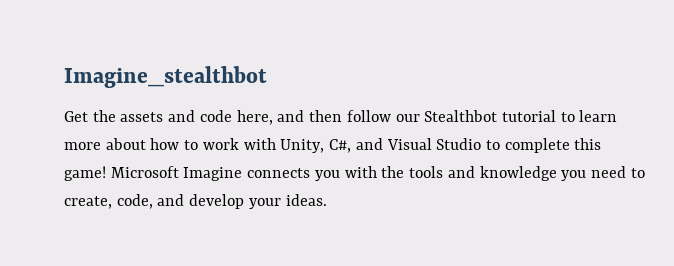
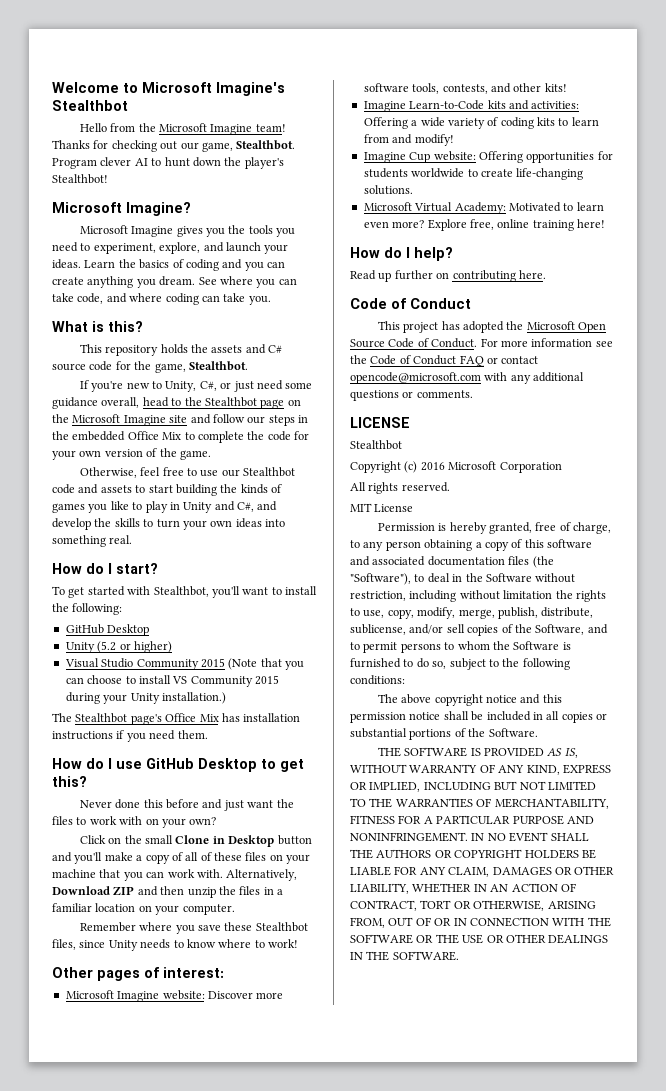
[64,66,267,88] [64,110,618,125] [64,138,602,153] [64,166,645,181] [64,194,327,209] Imagine_stealthbot // Get the assets and code here, and then follow our Stealthbot tutorial to learn more about how to work with Unity, C#, and Visual Studio to complete this game! Microsoft Imagine connects you with the tools and knowledge you need to create, code, and develop your ideas. -> [52,82,285,96] [52,100,128,111] [79,123,286,135] [52,140,296,152] [52,157,284,169] [52,174,108,184] [52,202,191,216] [79,225,296,237] [52,242,289,254] [52,259,285,271] [52,276,297,288] [52,293,271,305] [52,321,143,332] [79,344,283,356] [52,361,248,373] [79,380,313,392] [52,397,301,409] [52,414,308,426] [52,431,309,443] [52,448,211,460] [79,467,296,478] [52,484,282,496] [52,501,278,513] [52,518,285,530] [52,535,133,547] [52,563,158,574] [52,586,317,598] [52,603,123,615] [65,624,150,636] [65,641,172,653] [64,658,304,670] [65,675,279,687] [65,692,226,704] [52,713,301,725] [52,730,208,742] [52,758,304,772] [52,776,87,787] [79,799,294,811] [52,816,217,828] [79,835,312,847] [52,852,311,864] [52,869,298,881] [52,886,283,898] [52,903,235,915] [79,922,308,934] [52,939,298,951] [52,967,224,981] [65,990,284,1002] [363,83,567,94] [363,100,580,112] [363,117,599,129] [363,134,454,146] [363,151,613,163] [363,168,584,180] [363,185,413,195] [363,202,604,214] [363,219,605,231] [350,247,453,261] [350,270,546,282] [350,298,471,309] [377,321,607,333] [350,338,613,348] [350,355,539,367] [350,372,585,384] [350,390,473,401] [350,417,410,428] [350,440,402,450] [350,461,562,473] [350,482,450,494] [350,503,414,512] [377,522,612,534] [350,539,592,551] [350,556,554,568] [350,573,576,585] [350,590,606,602] [350,607,594,619] [350,624,608,636] [350,641,571,653] [350,658,570,670] [350,675,405,685] [377,694,562,706] [350,711,607,723] [350,728,538,740] [377,747,578,758] [350,764,611,775] [350,781,596,792] [350,798,609,809] [350,815,594,825] [350,832,589,842] [350,849,596,859] [350,866,615,877] [350,883,576,894] [350,900,596,911] [350,917,611,928] [350,934,609,944] [350,951,459,961] Welcome to Microsoft Imagine's Stealthbot // Hello from the Microsoft Imagine team! Thanks for checking out our game, Stealthbot. Program clever AI to hunt down the player's Stealthbot! // Microsoft Imagine? // Microsoft Imagine gives you the tools you need to experiment, explore, and launch your ideas. Learn the basics of coding and you can create anything you dream. See where you can take code, and where coding can take you. // What is this? // This repository holds the assets and C# source code for the game, Stealthbot. // If you're new to Unity, C#, or just need some guidance overall, head to the Stealthbot page on the Microsoft Imagine site and follow our steps in the embedded Office Mix to complete the code for your own version of the game. // Otherwise, feel free to use our Stealthbot code and assets to start building the kinds of games you like to play in Unity and C#, and develop the skills to turn your own ideas into something real. // How do I start? // To get started with Stealthbot, you'll want to install the following: // GitHub Desktop // Unity (5.2 or higher) // Visual Studio Community 2015 (Note that you can choose to install VS Community 2015 during your Unity installation.) // The Stealthbot page's Office Mix has installation instructions if you need them. // How do I use GitHub Desktop to get this? // Never done this before and just want the files to work with on your own? // Click on the small Clone in Desktop button and you'll make a copy of all of these files on your machine that you can work with. Alternatively, Download ZIP and then unzip the files in a familiar location on your computer. // Remember where you save these Stealthbot files, since Unity needs to know where to work! // Other pages of interest: // Microsoft Imagine website: Discover more software tools, contests, and other kits! // Imagine Learn-to-Code kits and activities: Offering a wide variety of coding kits to learn from and modify! // Imagine Cup website: Offering opportunities for students worldwide to create life-changing solutions. // Microsoft Virtual Academy: Motivated to learn even more? Explore free, online training here! // How do I help? // Read up further on contributing here. // Code of Conduct // This project has adopted the Microsoft Open Source Code of Conduct. For more information see the Code of Conduct FAQ or contact opencode@microsoft.com with any additional questions or comments. // LICENSE // Stealthbot // Copyright (c) 2016 Microsoft Corporation // All rights reserved. // MIT License // Permission is hereby granted, free of charge, to any person obtaining a copy of this software and associated documentation files (the "Software"), to deal in the Software without restriction, including without limitation the rights to use, copy, modify, merge, publish, distribute, sublicense, and/or sell copies of the Software, and to permit persons to whom the Software is furnished to do so, subject to the following conditions: // The above copyright notice and this permission notice shall be included in all copies or substantial portions of the Software. // THE SOFTWARE IS PROVIDED AS IS, WITHOUT WARRANTY OF ANY KIND, EXPRESS OR IMPLIED, INCLUDING BUT NOT LIMITED TO THE WARRANTIES OF MERCHANTABILITY, FITNESS FOR A PARTICULAR PURPOSE AND NONINFRINGEMENT. IN NO EVENT SHALL THE AUTHORS OR COPYRIGHT HOLDERS BE LIABLE FOR ANY CLAIM, DAMAGES OR OTHER LIABILITY, WHETHER IN AN ACTION OF CONTRACT, TORT OR OTHERWISE, ARISING FROM, OUT OF OR IN CONNECTION WITH THE SOFTWARE OR THE USE OR OTHER DEALINGS IN THE SOFTWARE.

